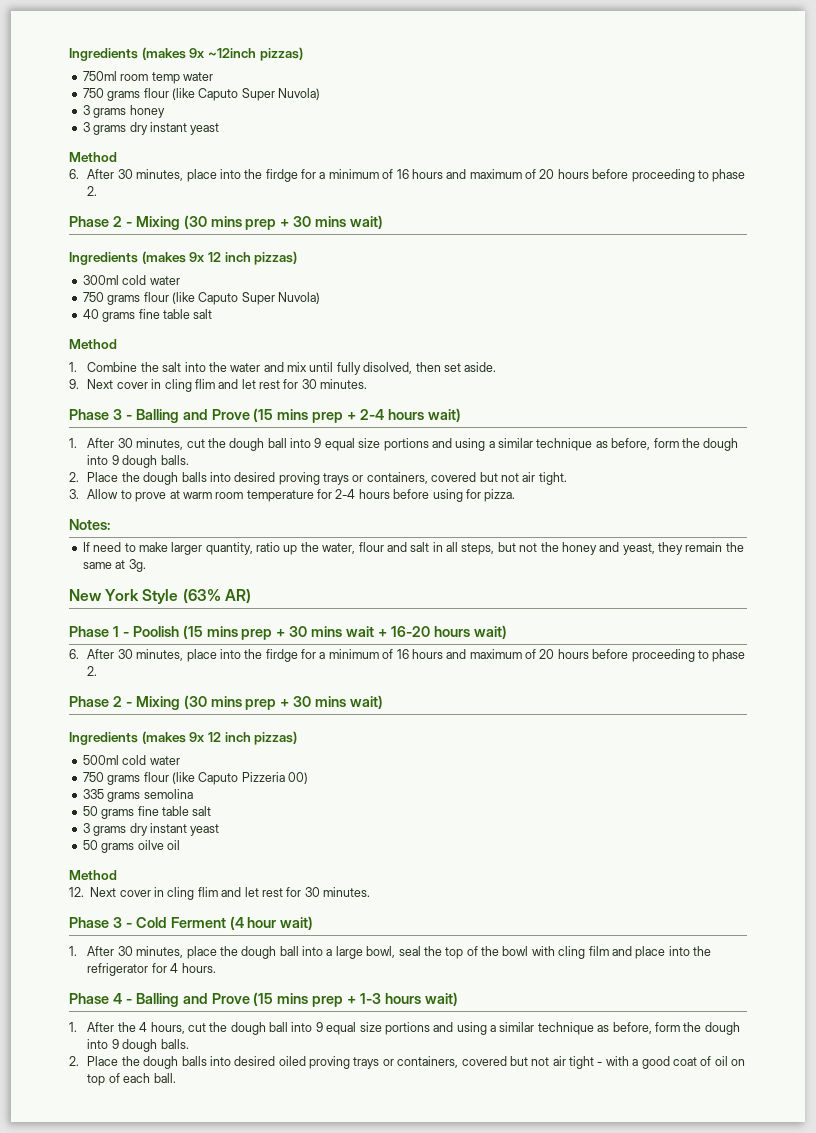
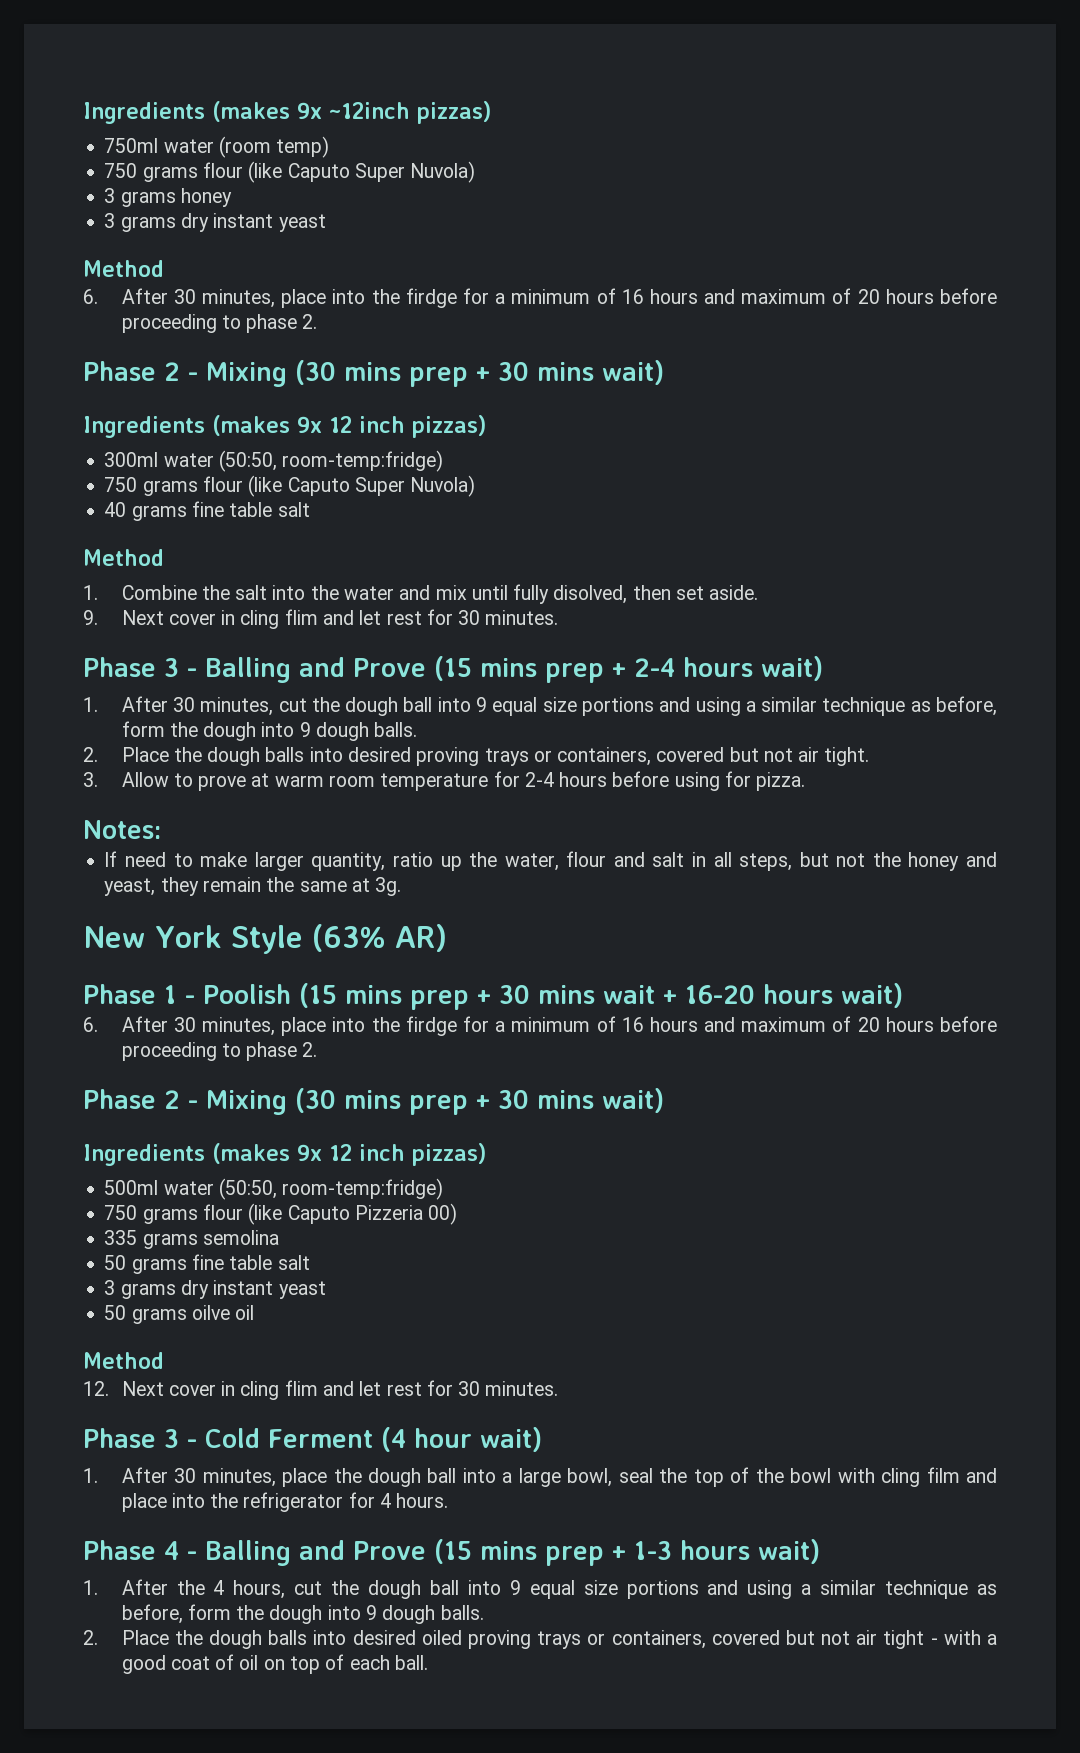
[120,72,213,84] room temp water -> [163,136,330,158] water (room temp)
[122,275,180,285] cold water -> [163,450,444,472] water (50:50, room-temp:fridge)
[122,755,180,765] cold water -> [163,1178,444,1200] water (50:50, room-temp:fridge)

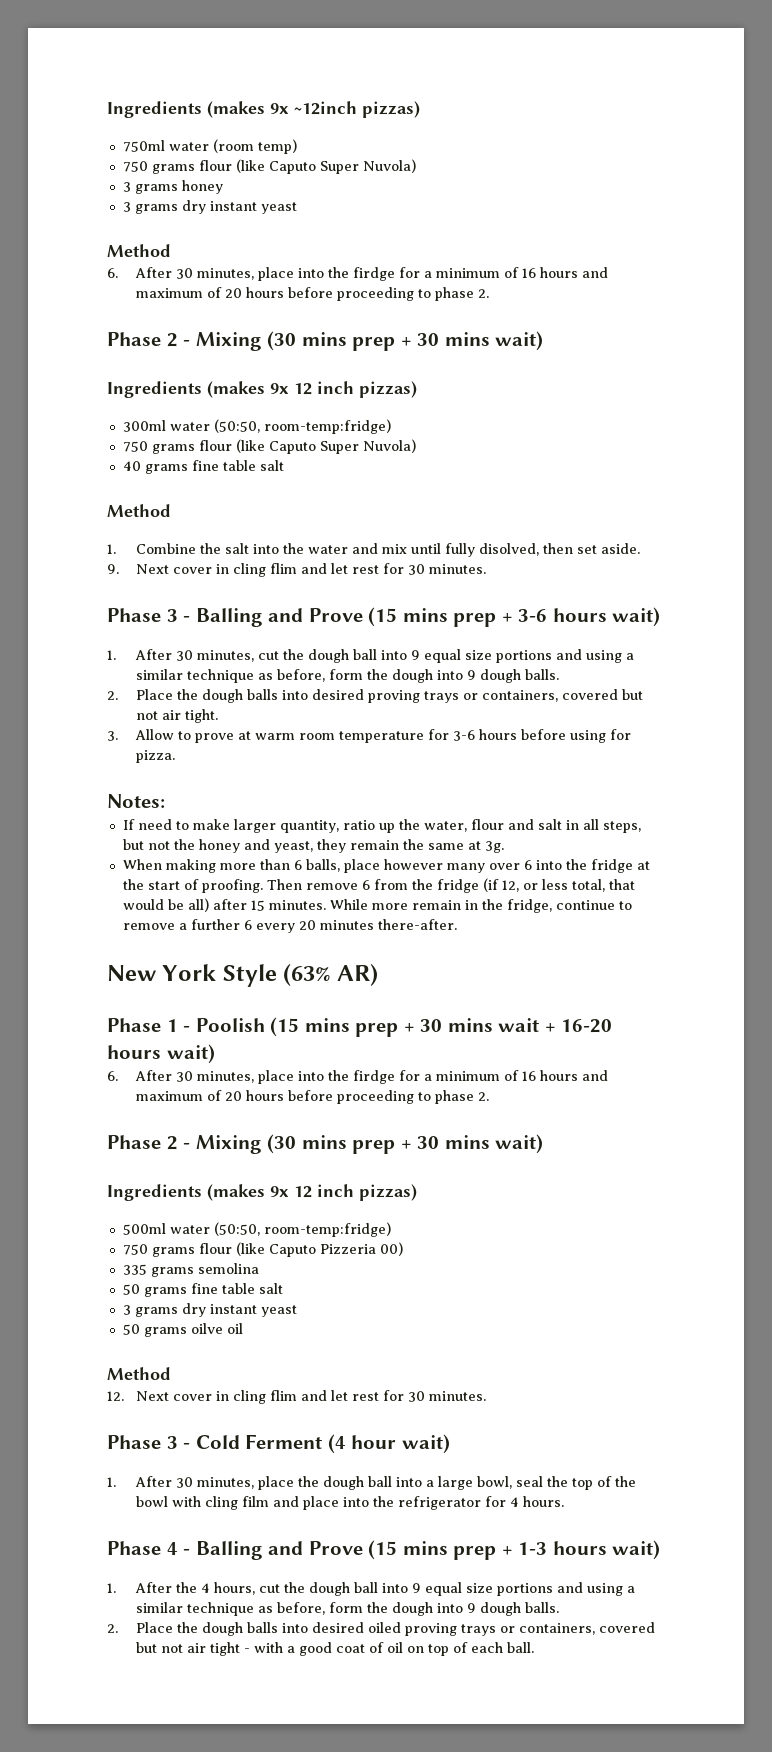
[634,658,675,677] 2-4 -> [518,609,548,622] 3-6
[524,772,554,787] 2-4 -> [452,730,475,741] 3-6
(402, 886) none -> [122,859,650,873] [122,878,635,893] [122,898,632,913] [122,919,457,933] // When making more than 6 balls, place however many over 6 into the fridge at the start of proofing. Then remove 6 from the fridge (if 12, or less total, that would be all) after 15 minutes. While more remain in the fridge, continue to remove a further 6 every 20 minutes there-after.

